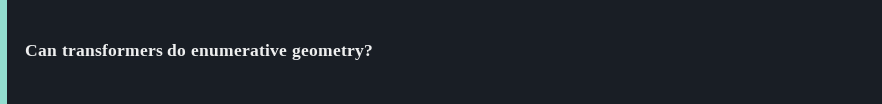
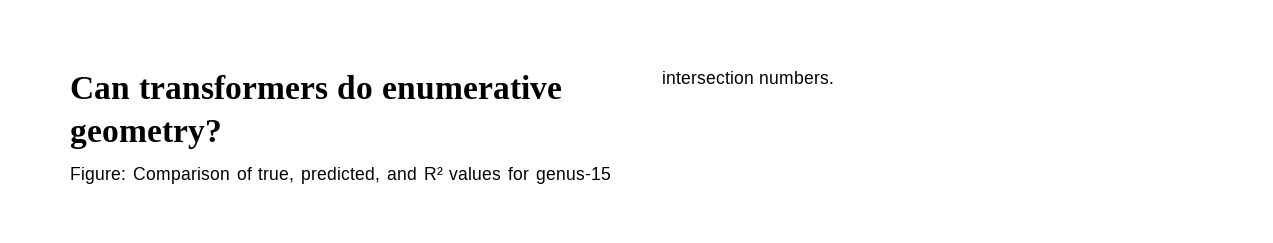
(373, 52) none -> [70,167,611,184] [662,71,834,84] // Figure: Comparison of true, predicted, and R² values for genus-15 intersection numbers.

